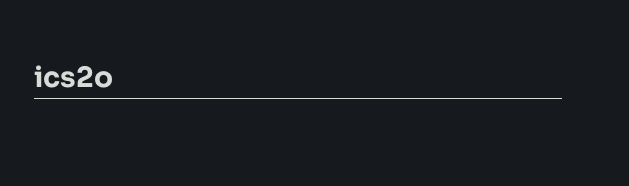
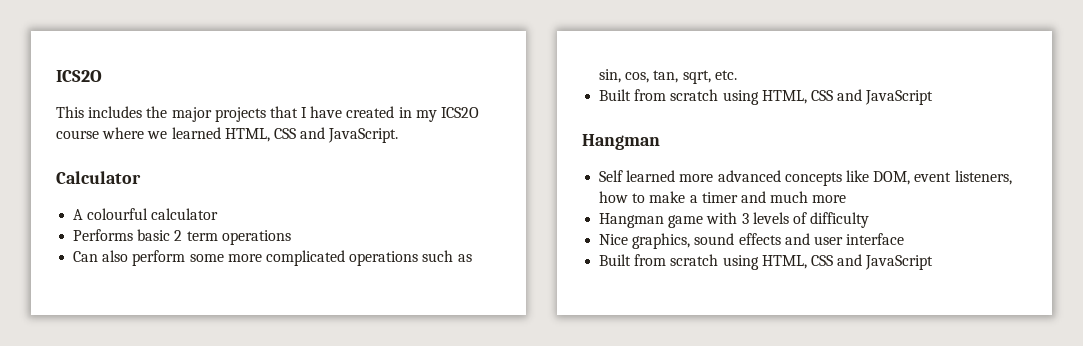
[34,65,113,88] ics2o -> [56,70,102,82] [56,106,480,122] [56,127,399,143] [56,171,141,184] [73,208,219,220] [73,229,291,245] [73,250,472,266] [599,69,737,84] [599,89,934,105] [582,134,660,150] [599,170,1012,186] [599,191,847,203] [599,212,870,228] [599,233,905,249] [599,254,934,270] ICS2O // This includes the major projects that I have created in my ICS2O course where we learned HTML, CSS and JavaScript. // Calculator // A colourful calculator // Performs basic 2 term operations // Can also perform some more complicated operations such as sin, cos, tan, sqrt, etc. // Built from scratch using HTML, CSS and JavaScript // Hangman // Self learned more advanced concepts like DOM, event listeners, how to make a timer and much more // Hangman game with 3 levels of difficulty // Nice graphics, sound effects and user interface // Built from scratch using HTML, CSS and JavaScript

